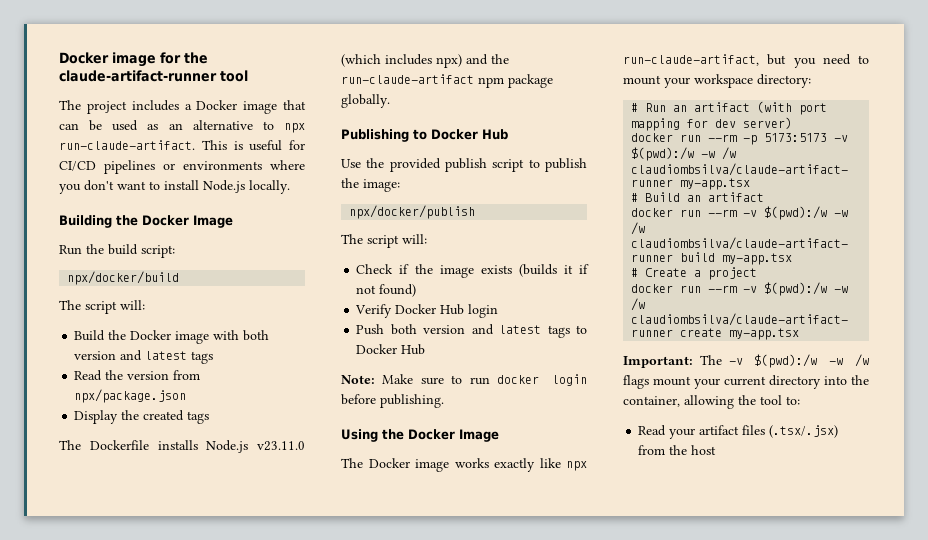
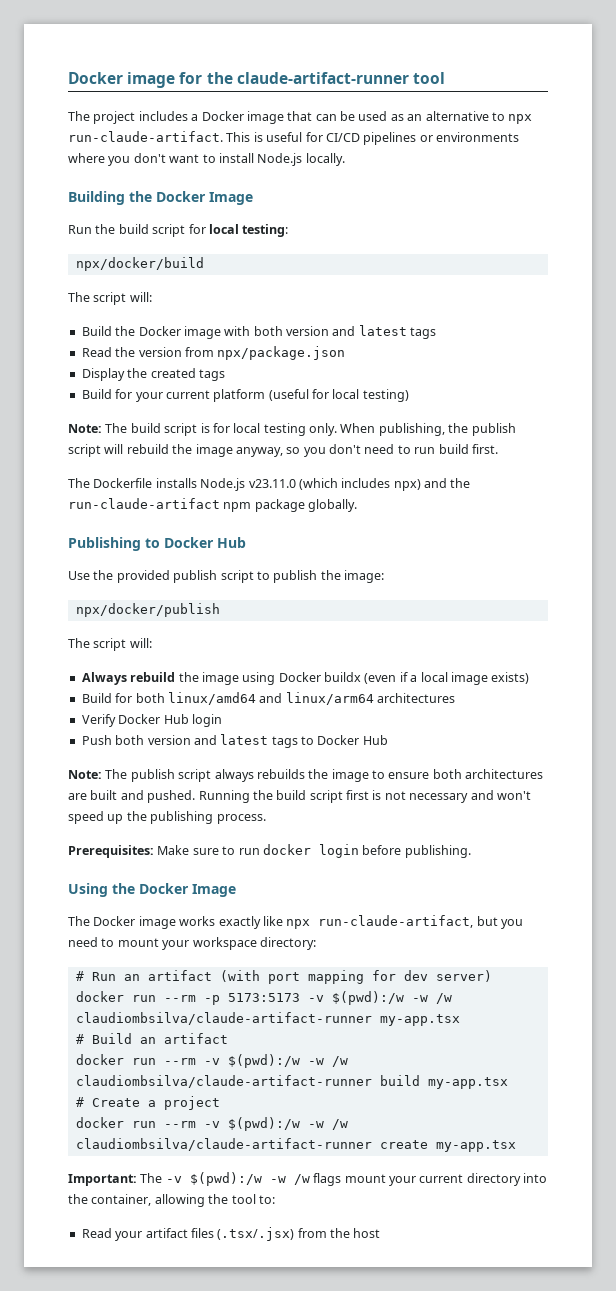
[141,245,175,258] script: -> [152,224,289,237] script for local testing:
(210, 417) none -> [81,389,409,402] [68,423,516,436] [68,444,498,457] // Build for your current platform (useful for local testing) // Note: The build script is for local testing only. When publishing, the publish script will rebuild the image anyway, so you don't need to run build first.
[356,264,589,278] [356,284,417,297] Check if the image exists (builds it if not found) -> [81,672,530,685] [81,692,455,705] Always rebuild the image using Docker buildx (even if a local image exists) // Build for both linux/amd64 and linux/arm64 architectures
(375, 379) none -> [105,769,544,782] [68,790,531,803] [68,811,266,824] [68,845,154,858] The publish script always rebuilds the image to ensure both architectures are built and pushed. Running the build script first is not necessary and won't speed up the publishing process. // Prerequisites:

